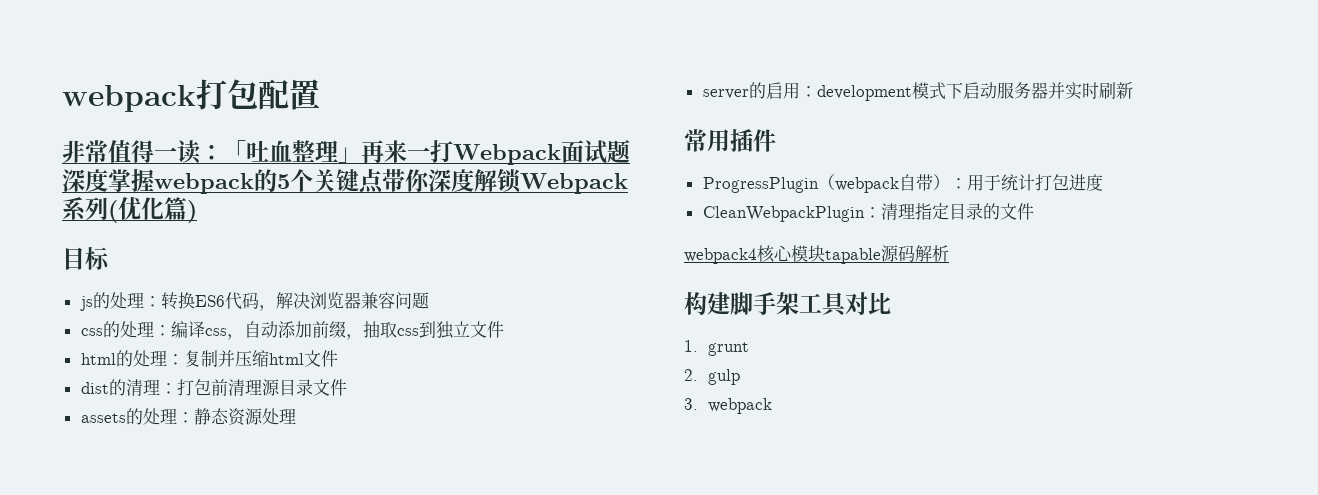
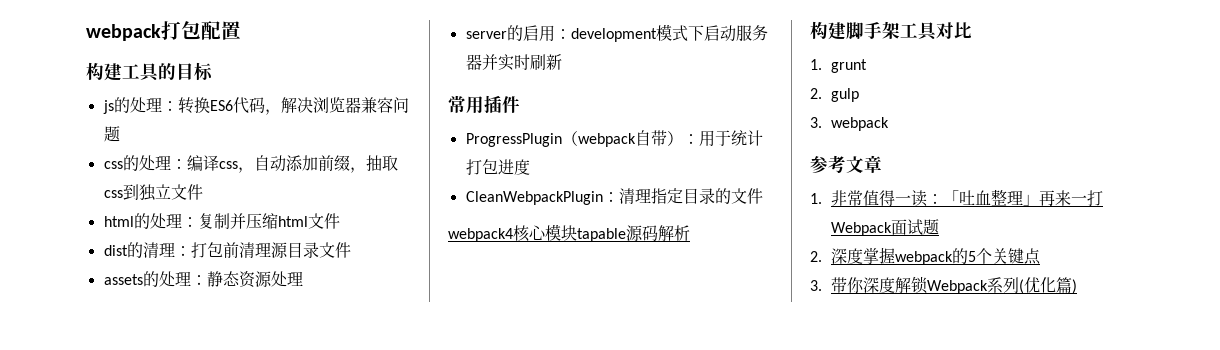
[62,139,630,165] [62,168,628,194] [62,197,197,223] 非常值得一读：「吐血整理」再来一打Webpack面试题深度掌握webpack的5个关键点带你深度解锁Webpack系列(优化篇) // -> [86,62,176,82] 构建工具的
(773, 406) none -> [810,155,882,173] [810,189,1103,207] [830,219,939,236] [810,247,1041,265] [810,276,1077,294] // 参考文章 // 1.非常值得一读：「吐血整理」再来一打Webpack面试题 // 2.深度掌握webpack的5个关键点 // 3.带你深度解锁Webpack系列(优化篇)

